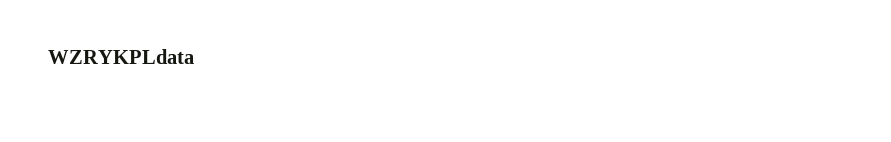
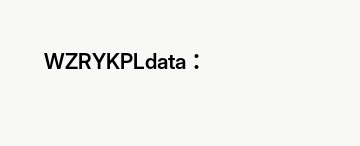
(194, 56) none -> [186,54,207,69] ：

